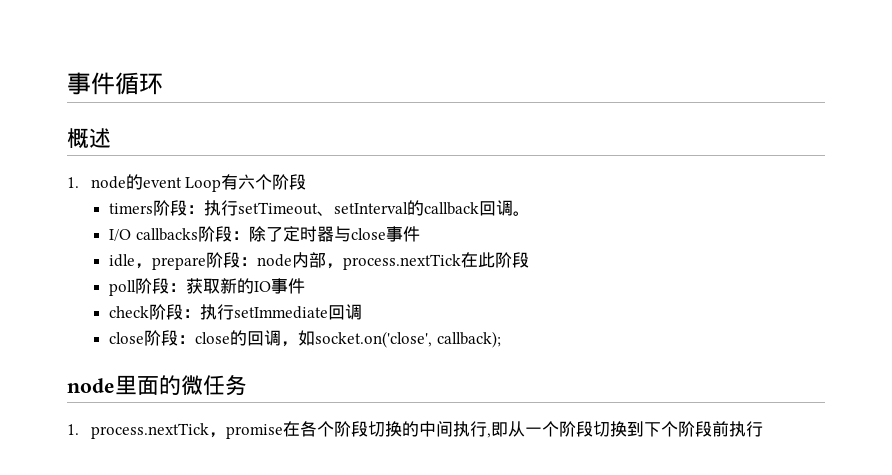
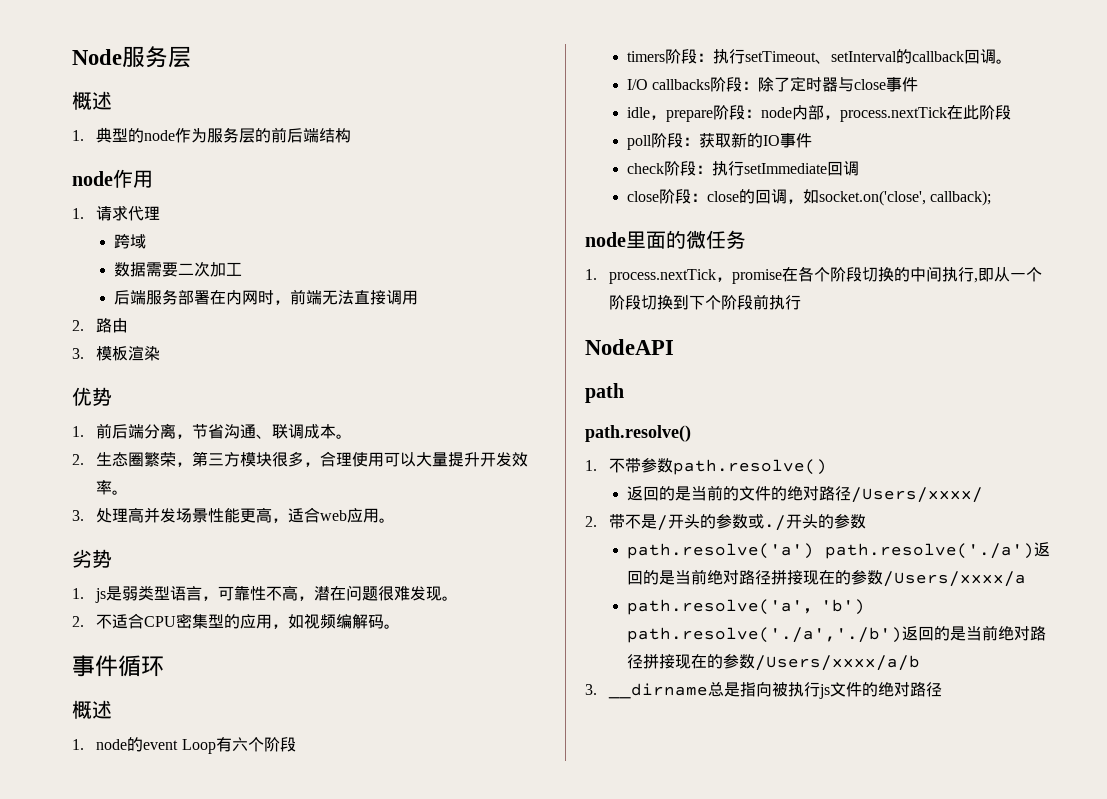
(67, 83) none -> [72,46,191,68] [72,91,112,110] [72,127,352,143] [72,169,153,188] [72,205,161,221] [114,234,147,249] [114,261,243,277] [114,289,419,305] [72,318,129,333] [72,346,161,361] [72,387,112,406] [72,423,353,439] [72,451,529,467] [96,480,129,495] [72,507,396,523] [72,549,112,568] [72,585,459,603] [72,613,401,629] Node服务层 // 概述 // 1.典型的node作为服务层的前后端结构 // node作用 // 1.请求代理 // 跨域 // 数据需要二次加工 // 后端服务部署在内网时，前端无法直接调用 // 2.路由 // 3.模板渲染 // 优势 // 1.前后端分离，节省沟通、联调成本。 // 2.生态圈繁荣，第三方模块很多，合理使用可以大量提升开发效率。 // 3.处理高并发场景性能更高，适合web应用。 // 劣势 // 1. js是弱类型语言，可靠性不高，潜在问题很难发现。 // 2.不适合CPU密集型的应用，如视频编解码。 //
(763, 429) none -> [585,339,674,355] [585,383,624,403] [585,425,691,442] [585,458,828,475] [627,485,984,503] [585,514,867,531] [627,542,1051,559] [627,569,1027,587] [627,599,866,615] [627,625,1047,643] [627,654,921,671] [585,682,943,699] // NodeAPI // path // path.resolve() // 1.不带参数path.resolve() // 返回的是当前的文件的绝对路径/Users/xxxx/ // 2.带不是/开头的参数或./开头的参数 // path.resolve('a') path.resolve('./a')返回的是当前绝对路径拼接现在的参数/Users/xxxx/a // path.resolve('a'，'b') path.resolve('./a','./b')返回的是当前绝对路径拼接现在的参数/Users/xxxx/a/b // 3. __dirname总是指向被执行js文件的绝对路径

